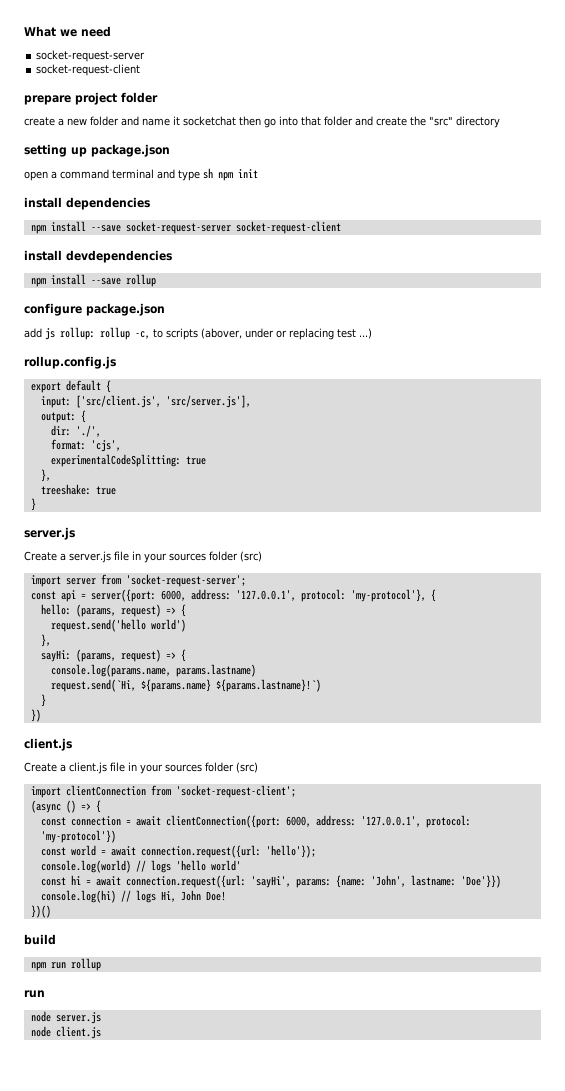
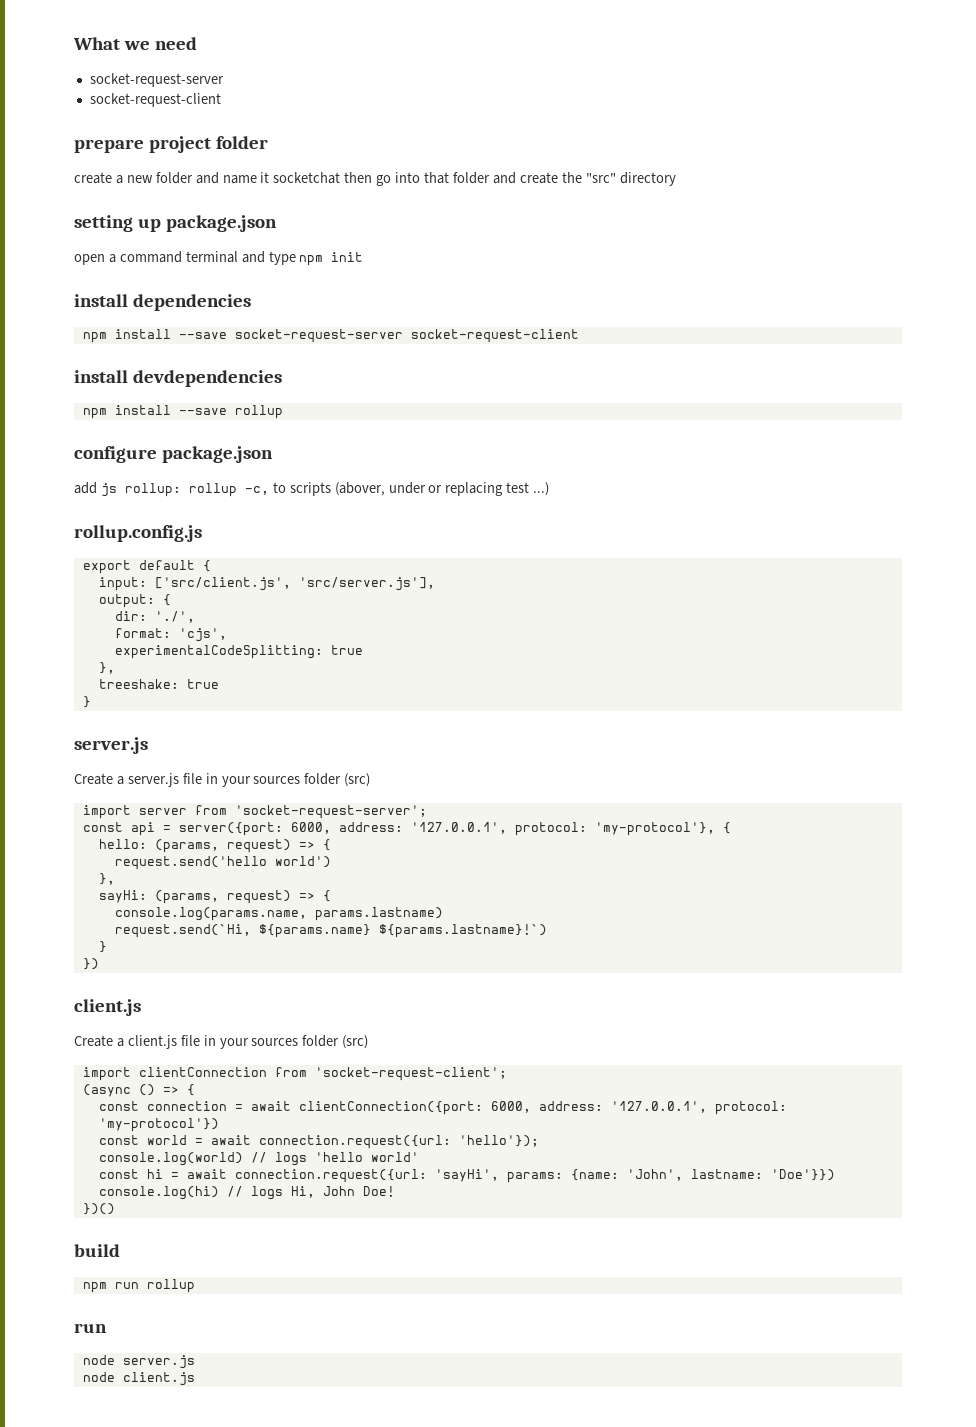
[203,168,213,179] sh -> (296, 258) none

